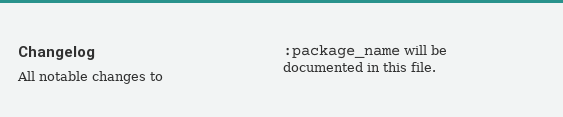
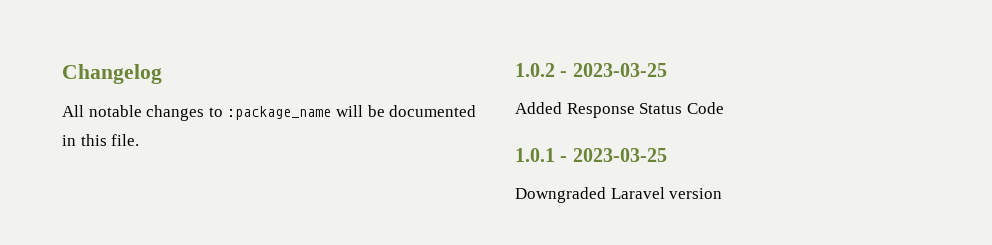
(436, 67) none -> [515,63,667,77] [515,102,724,118] [515,148,667,162] [515,187,723,203] // 1.0.2 - 2023-03-25 // Added Response Status Code // 1.0.1 - 2023-03-25 // Downgraded Laravel version

